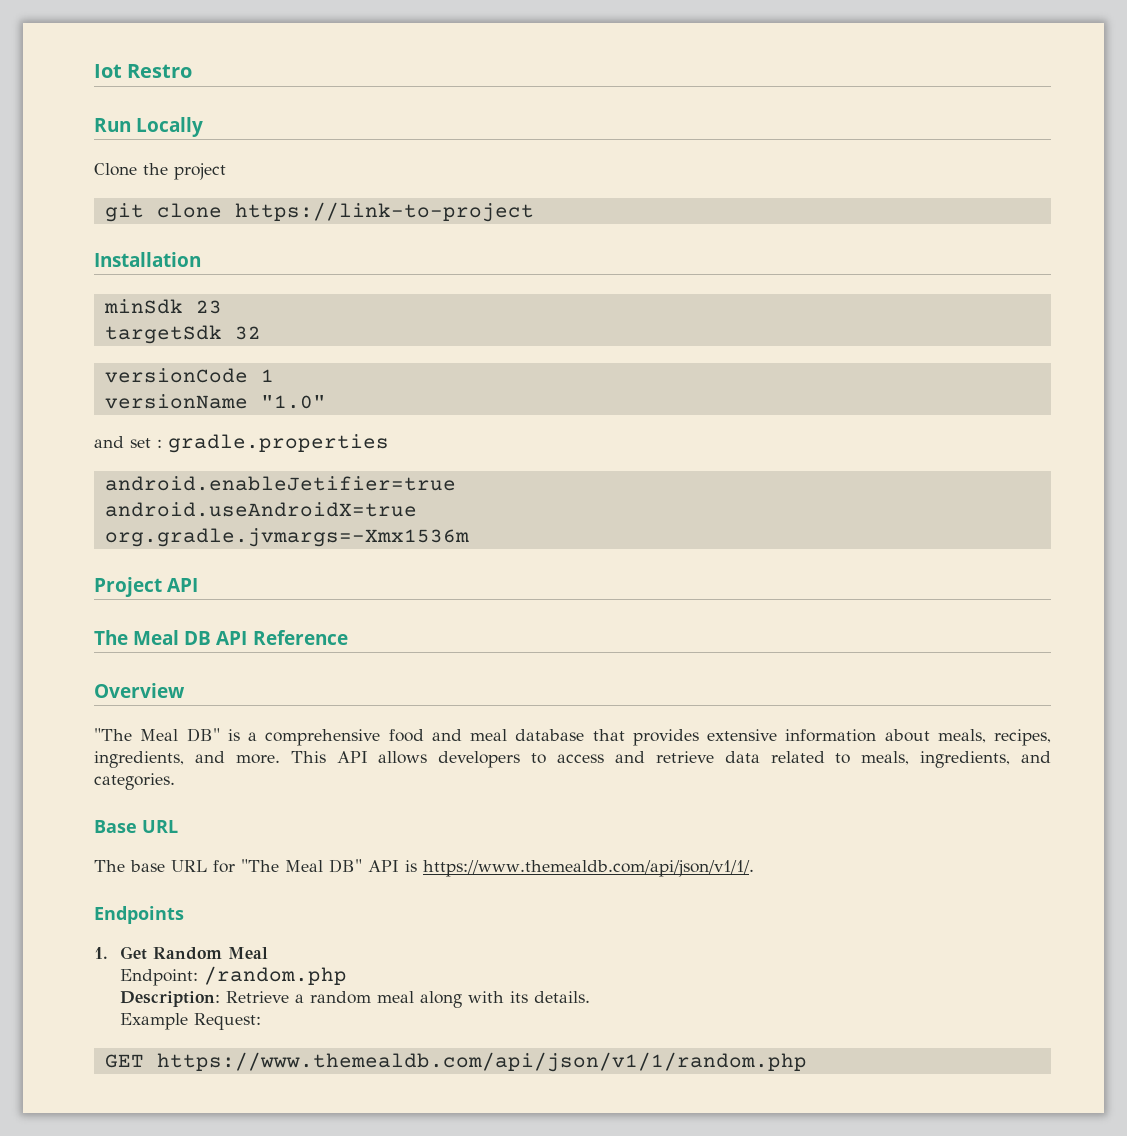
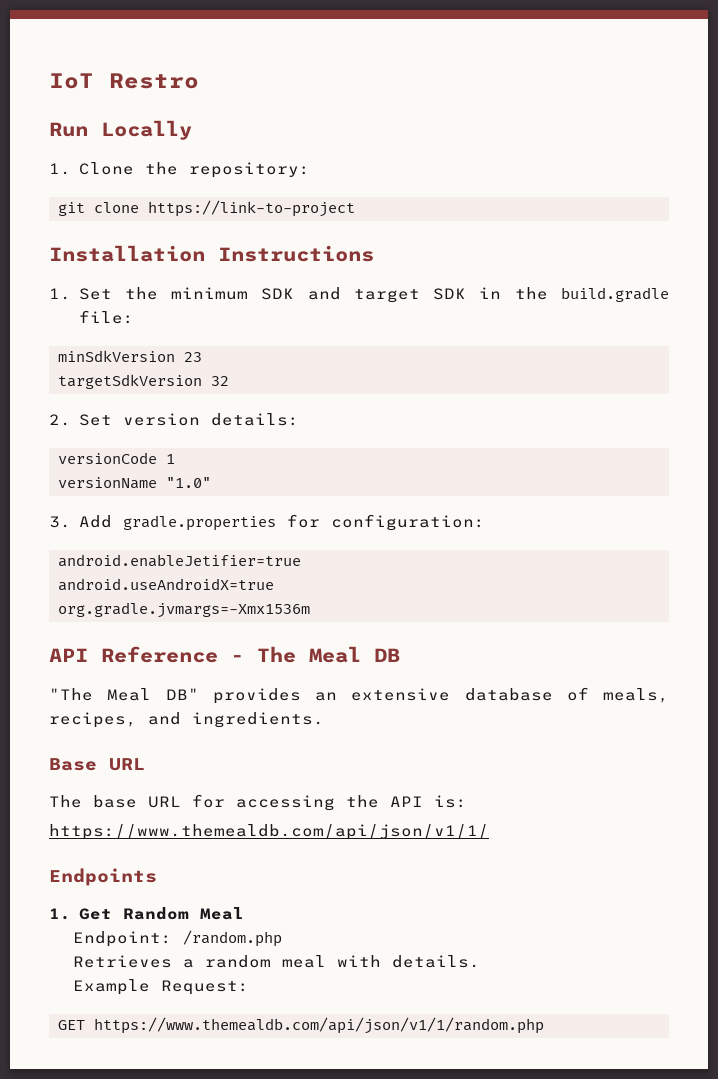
[94,64,122,78] Iot -> [49,73,94,89] IoT
(204, 127) none -> [49,163,71,175] 1.
[174,163,226,180] project -> [188,162,310,178] repository:
[103,299,183,314] // minSdk -> [218,245,374,262] [49,287,669,303] [78,310,134,324] [58,350,175,362] Instructions // 1. Set the minimum SDK and target SDK in the build.gradle file: // minSdkVersion
[104,325,222,344] targetSdk -> [58,374,202,389] targetSdkVersion
(261, 333) none -> [49,413,299,426] // 2. Set version details:
[94,436,162,448] and set : -> [49,515,112,528] 3. Add
(389, 443) none -> [286,514,485,531] for configuration:
[94,577,199,597] Project API // -> [49,646,244,663] API Reference -
[216,630,348,645] [94,683,185,698] [94,728,1051,746] [94,751,1051,768] [94,773,175,790] API Reference // Overview // "The Meal DB" is a comprehensive food and meal database that provides extensive information about meals, recipes, ingredients, and more. This API allows developers to access and retrieve data related to meals, ingredients, and categories. -> [49,687,669,704] [49,712,324,728] // "The Meal DB" provides an extensive database of meals, recipes, and ingredients.
[241,859,754,877] "The Meal DB" API is https://www.themealdb.com/api/json/v1/1/. -> [236,795,467,811] [49,824,489,840] accessing the API is: // https://www.themealdb.com/api/json/v1/1/
[119,991,289,1007] Description: Retrieve -> [73,955,173,968] Retrieves
[419,991,528,1008] along with its -> [337,955,382,967] with

